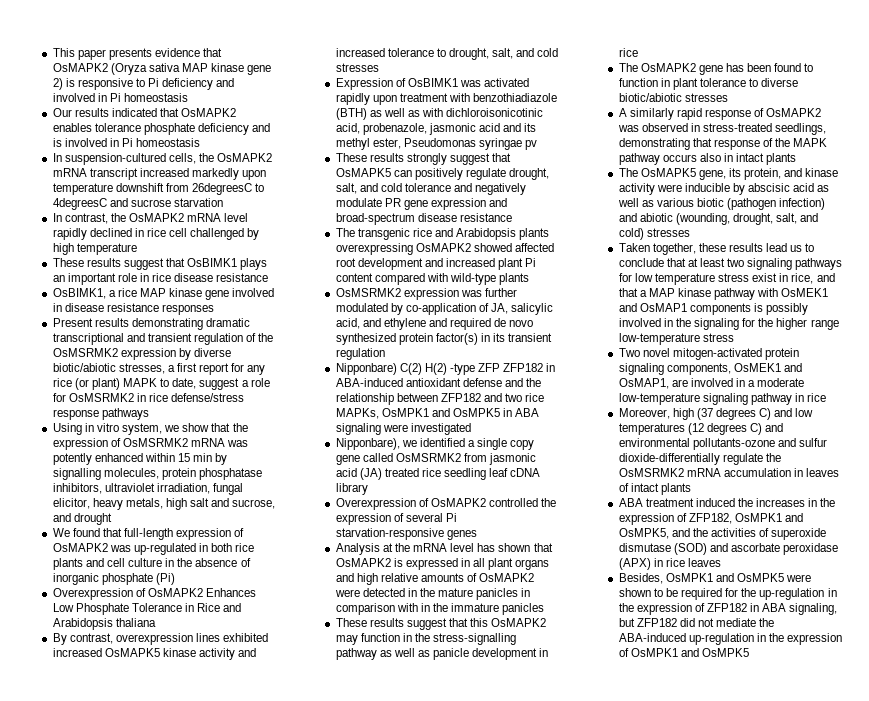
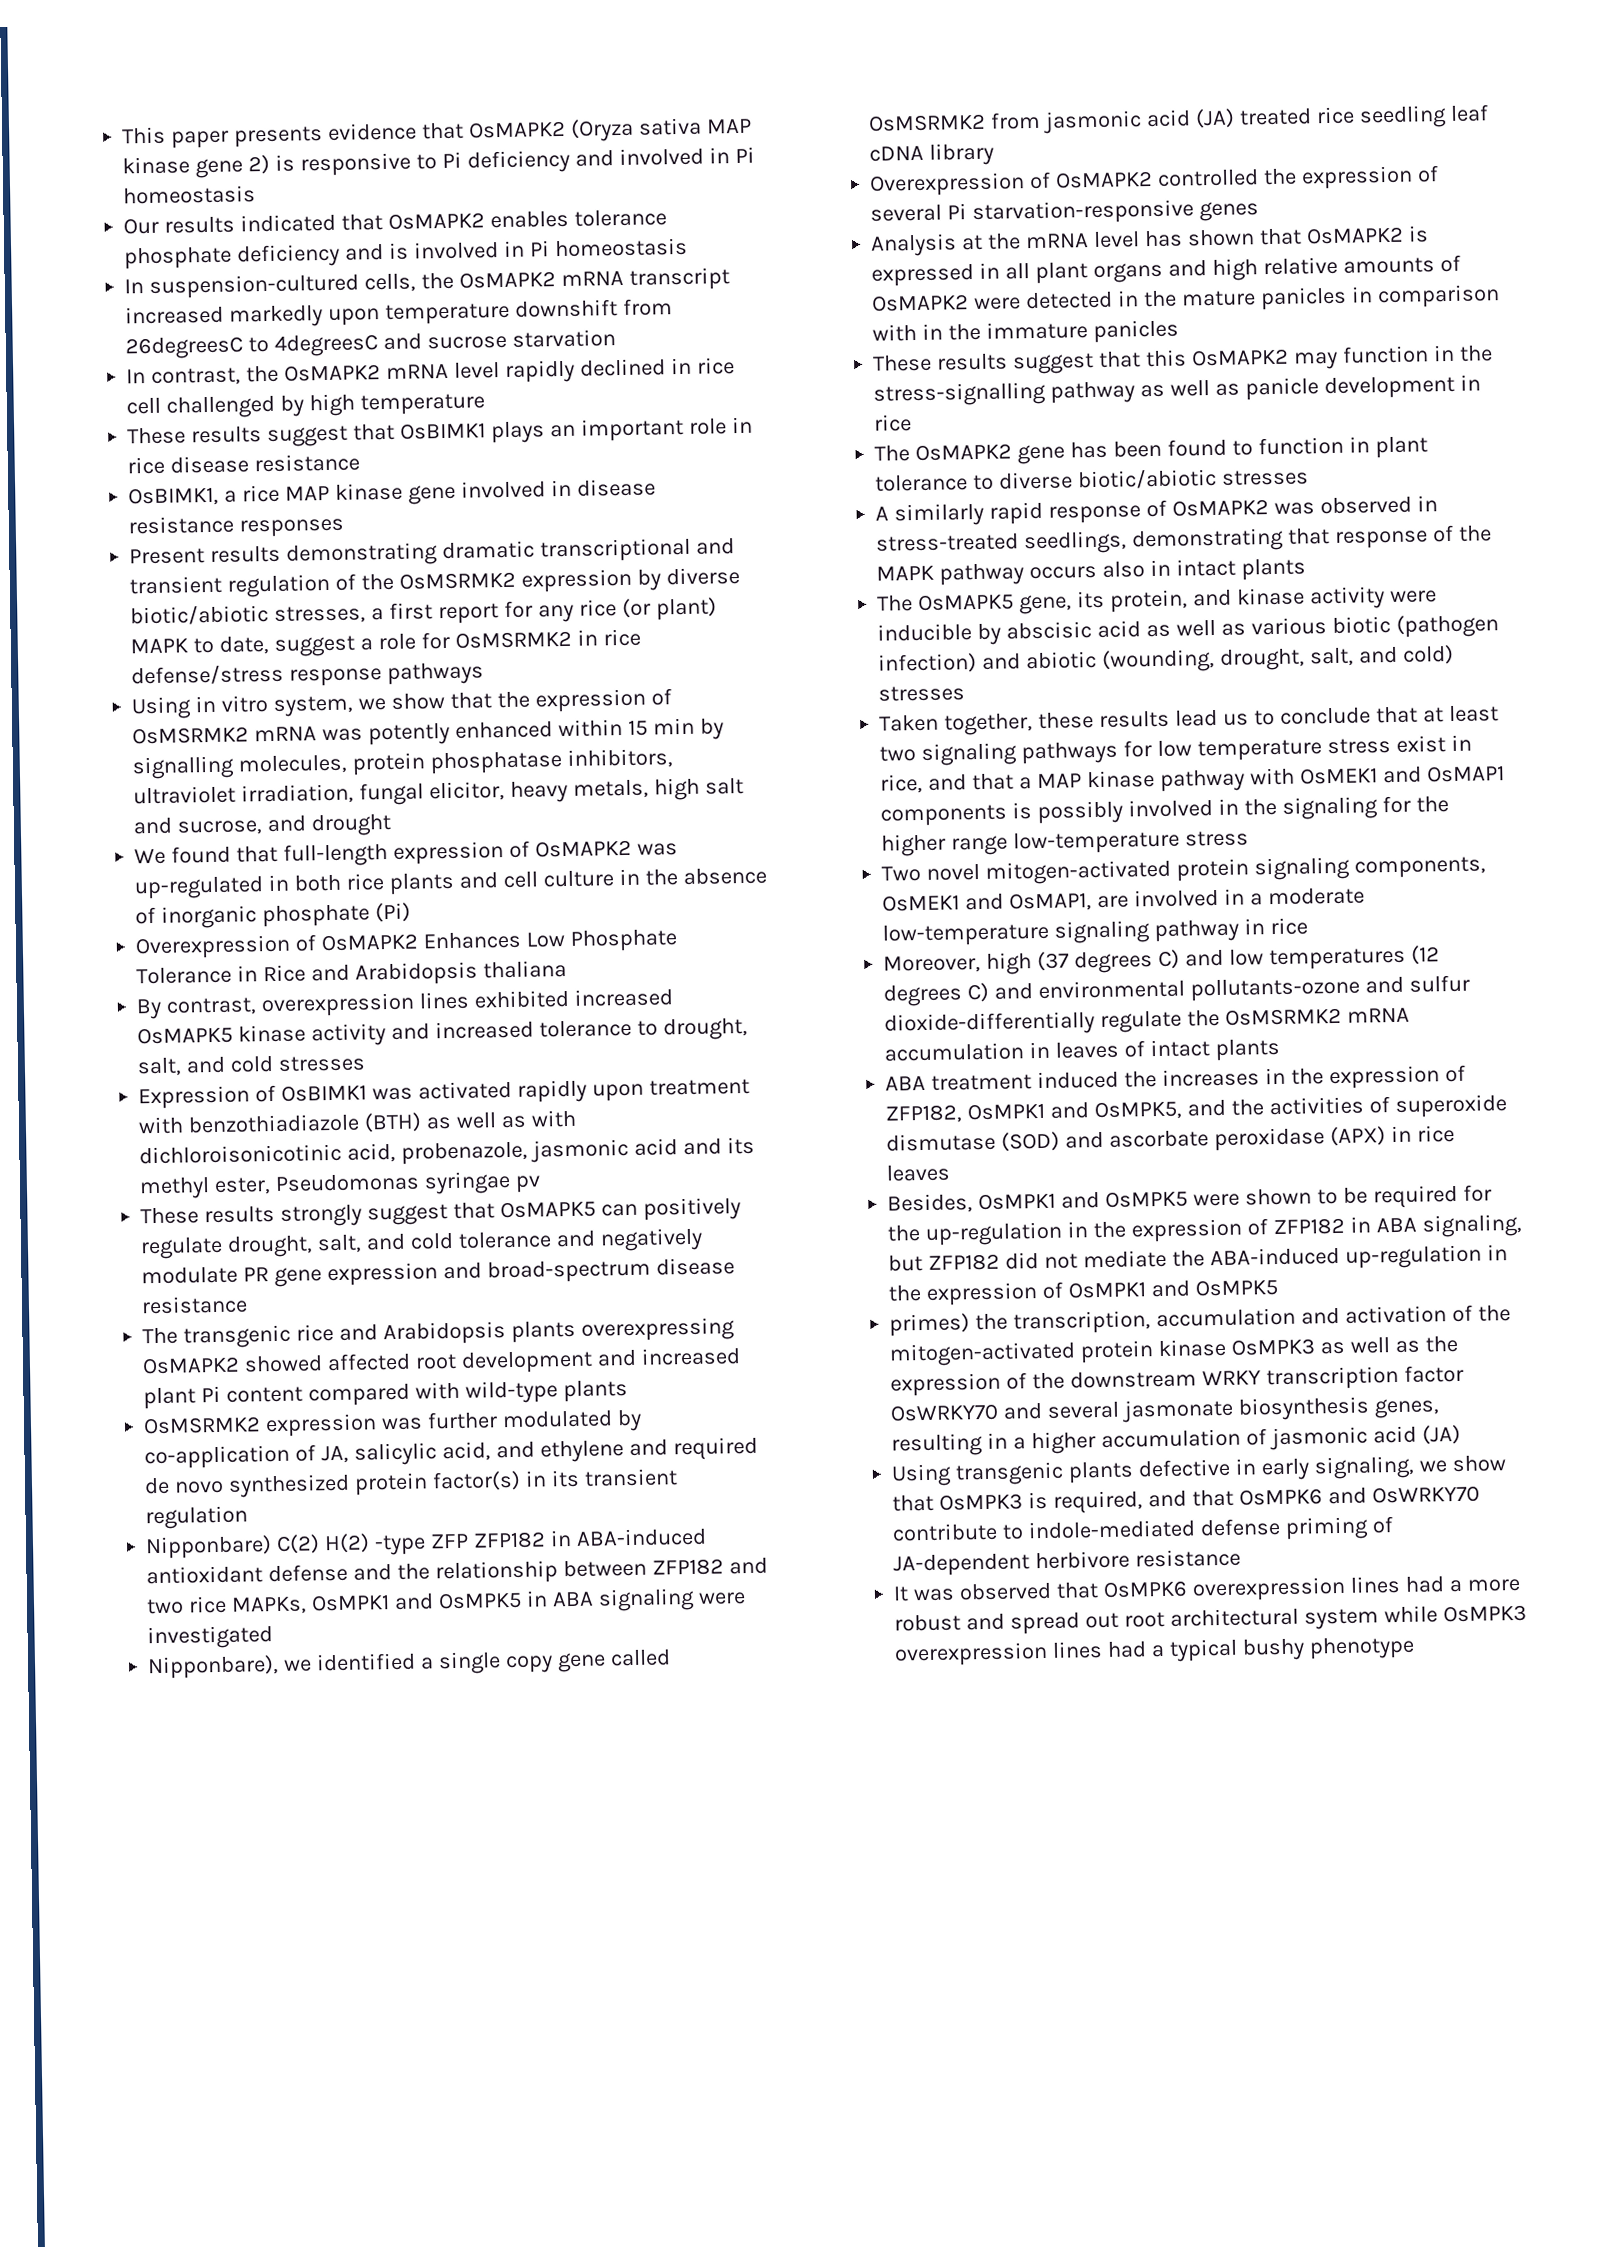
(750, 652) none -> [889,1304,1511,1337] [889,1335,1458,1367] [890,1364,1464,1397] [890,1396,1441,1423] [891,1424,1461,1457] [891,1455,1506,1487] [892,1485,1480,1514] [892,1516,1395,1542] [893,1548,1242,1577] [893,1575,1521,1602] [894,1604,1527,1635] [894,1636,1415,1667] // primes) the transcription, accumulation and activation of the mitogen-activated protein kinase OsMPK3 as well as the expression of the downstream WRKY transcription factor OsWRKY70 and several jasmonate biosynthesis genes, resulting in a higher accumulation of jasmonic acid (JA) // Using transgenic plants defective in early signaling, we show that OsMPK3 is required, and that OsMPK6 and OsWRKY70 contribute to indole-mediated defense priming of JA-dependent herbivore resistance // It was observed that OsMPK6 overexpression lines had a more robust and spread out root architectural system while OsMPK3 overexpression lines had a typical bushy phenotype

